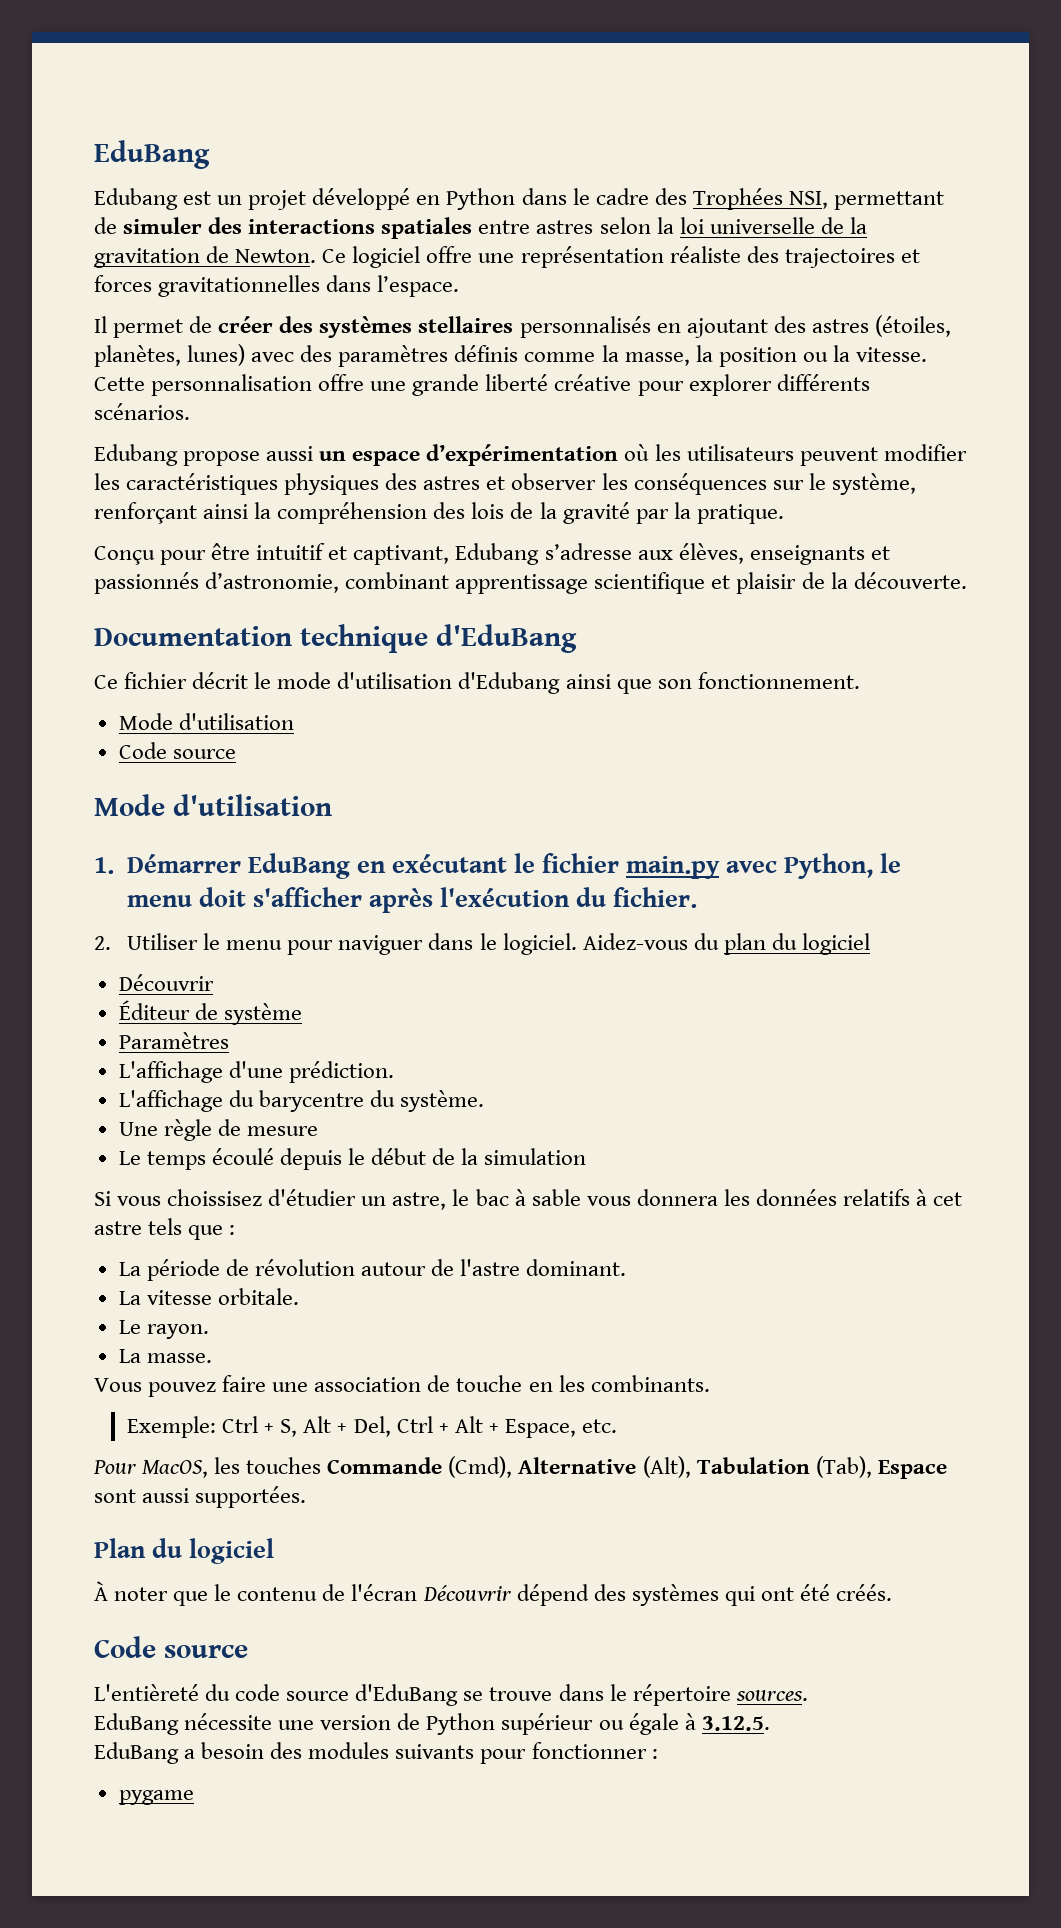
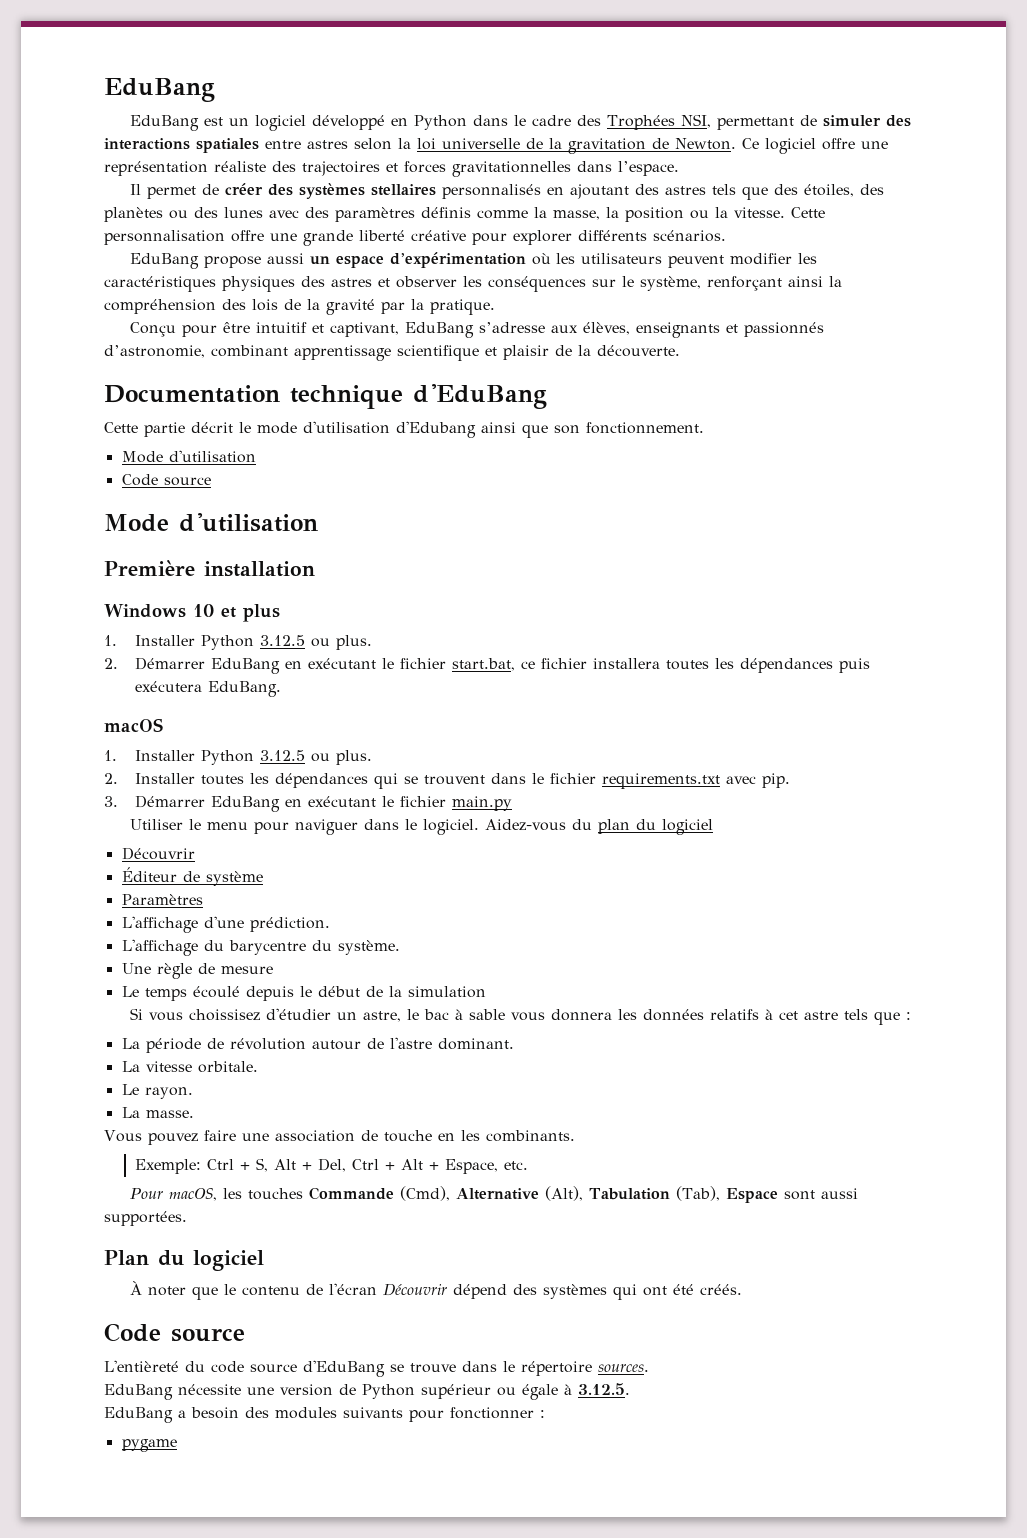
[94,188,178,210] Edubang -> [130,115,200,131] EduBang
[248,190,307,210] projet -> [255,115,307,131] logiciel
[874,315,951,337] [94,344,246,367] (étoiles, planètes, lunes) -> [712,184,885,200] [104,207,263,222] tels que des étoiles, des planètes ou des lunes
[94,444,178,466] Edubang -> [130,253,200,269] EduBang
[455,543,540,565] Edubang -> [405,322,475,338] EduBang
[94,672,188,689] Ce fichier -> [104,422,185,437] Cette partie
[94,857,114,874] 1. -> [104,560,315,577] [104,604,280,622] [104,635,373,650] [104,657,871,674] [135,681,282,697] [104,718,163,732] [104,750,373,765] [104,773,791,789] [104,796,118,807] Première installation // Windows 10 et plus // 1. Installer Python 3.12.5 ou plus. // 2. Démarrer EduBang en exécutant le fichier start.bat, ce fichier installera toutes les dépendances puis exécutera EduBang. // macOS // 1. Installer Python 3.12.5 ou plus. // 2. Installer toutes les dépendances qui se trouvent dans le fichier requirements.txt avec pip. // 3.
[726,853,902,879] [127,887,698,913] [94,936,111,950] avec Python, le menu doit s'afficher après l'exécution du fichier. // 2. -> (513, 803) //
[142,1460,209,1478] MacOS, -> [169,1188,218,1201] macOS,

